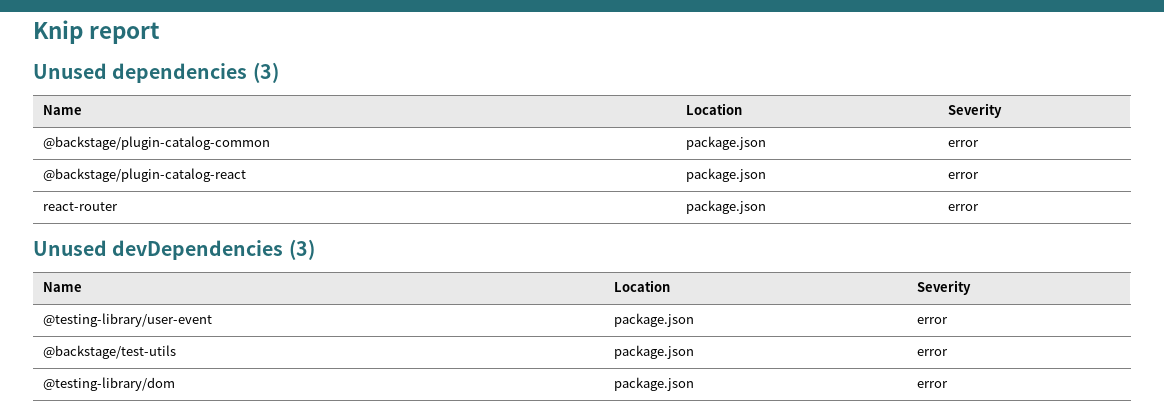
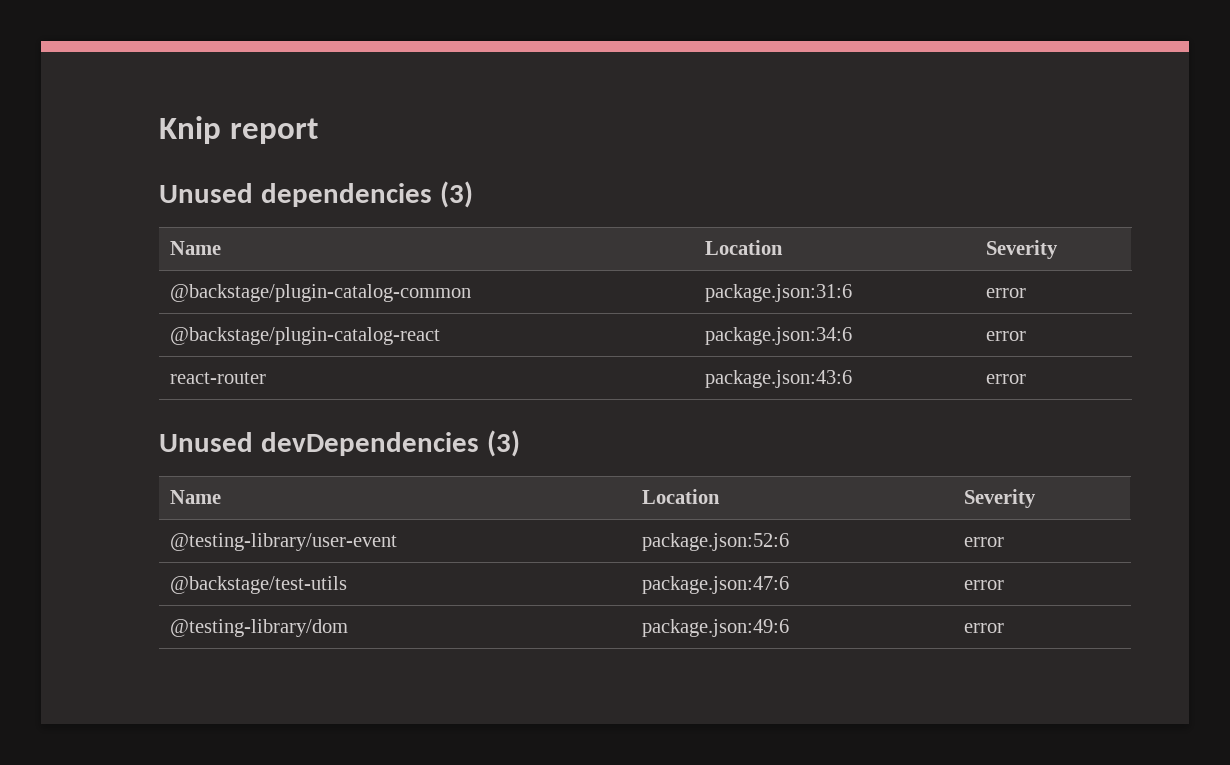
[685,136,766,150] package.json -> [704,284,852,302] package.json:31:6
[685,168,766,182] package.json -> [704,327,852,345] package.json:34:6
[685,200,766,214] package.json -> [704,370,852,388] package.json:43:6
[613,313,694,327] package.json -> [641,533,789,551] package.json:52:6
[613,345,694,359] package.json -> [641,576,789,594] package.json:47:6
[613,377,694,391] package.json -> [641,619,789,637] package.json:49:6

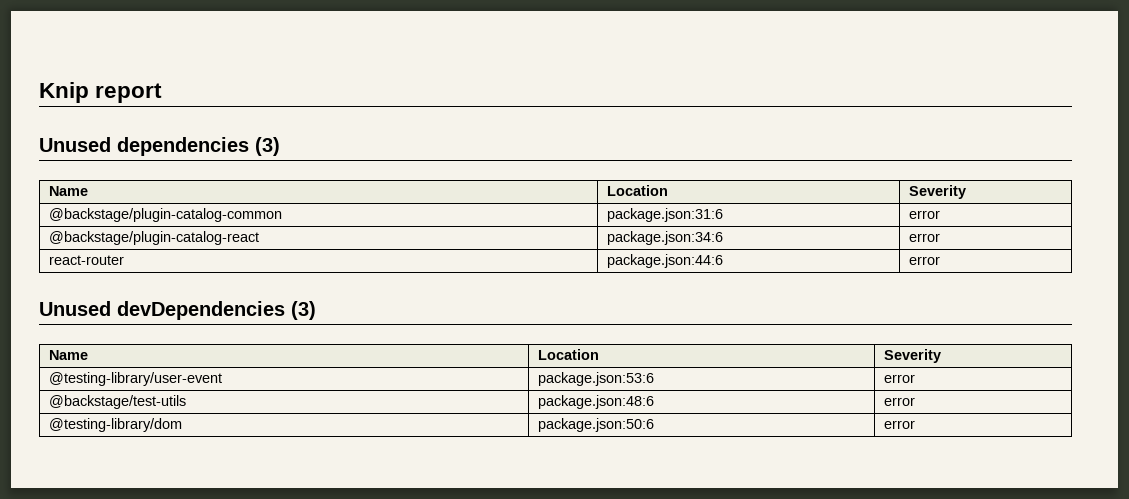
[704,370,852,388] package.json:43:6 -> [607,254,724,268] package.json:44:6
[641,533,789,551] package.json:52:6 -> [538,372,655,386] package.json:53:6
[641,576,789,594] package.json:47:6 -> [538,395,655,409] package.json:48:6
[641,619,789,637] package.json:49:6 -> [538,418,655,432] package.json:50:6

